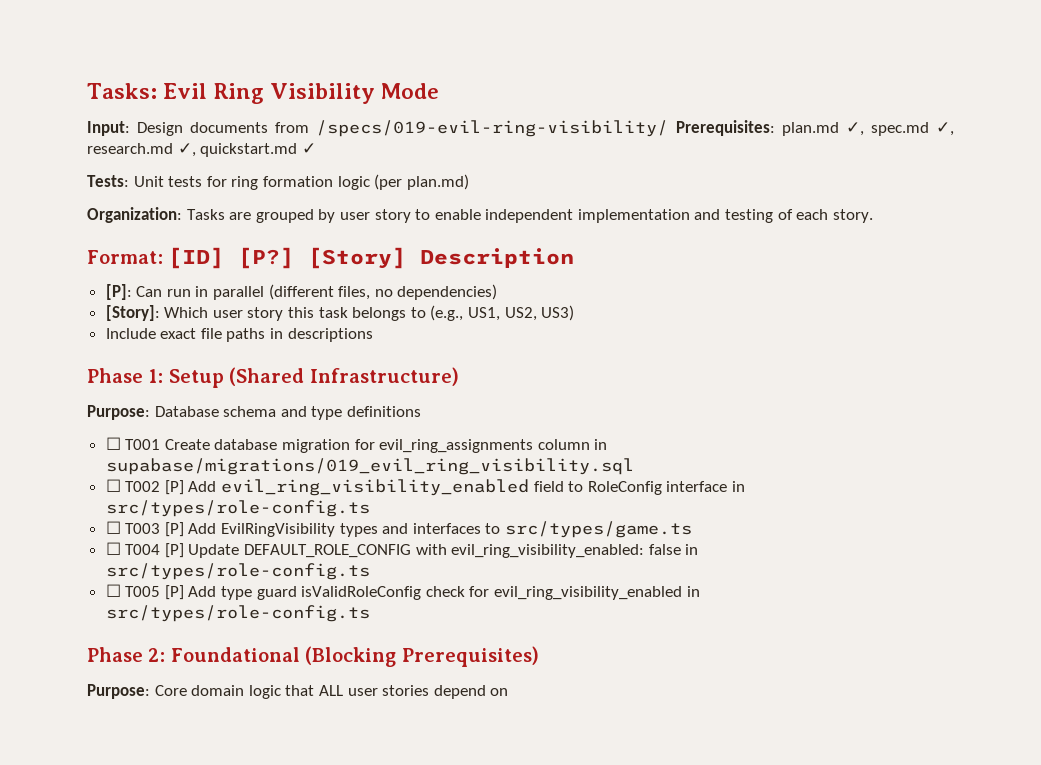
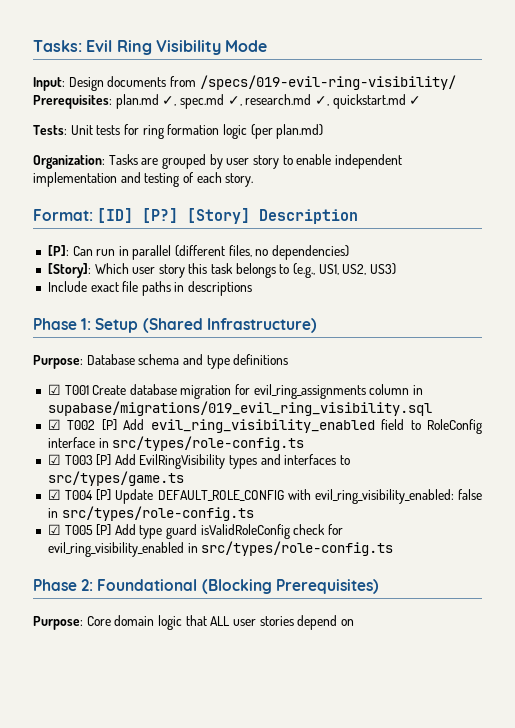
[105,437,121,450] ☐ -> [47,384,61,395] ☑
[105,479,121,492] ☐ -> [47,419,61,430] ☑
[105,521,121,534] ☐ -> [47,454,61,465] ☑
[105,542,121,555] ☐ -> [47,489,61,500] ☑
[105,584,121,597] ☐ -> [47,524,61,535] ☑

